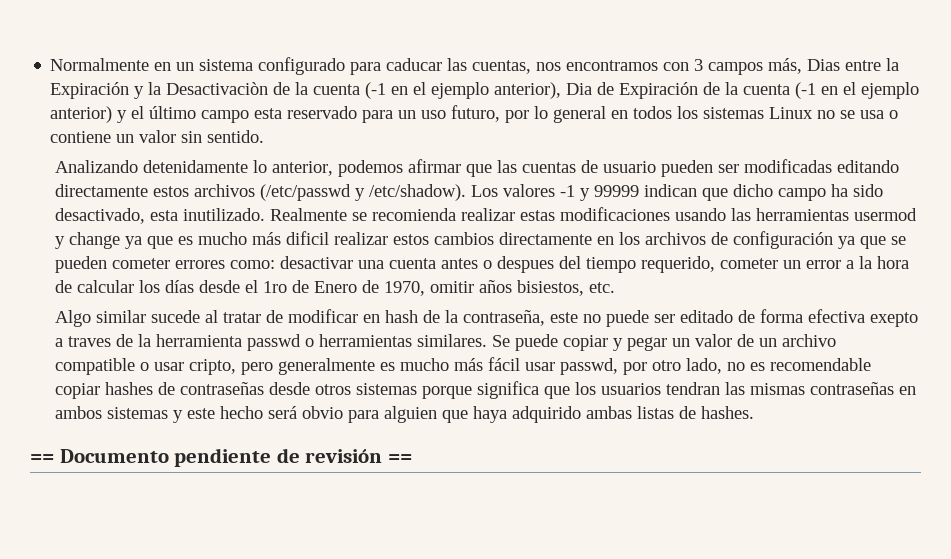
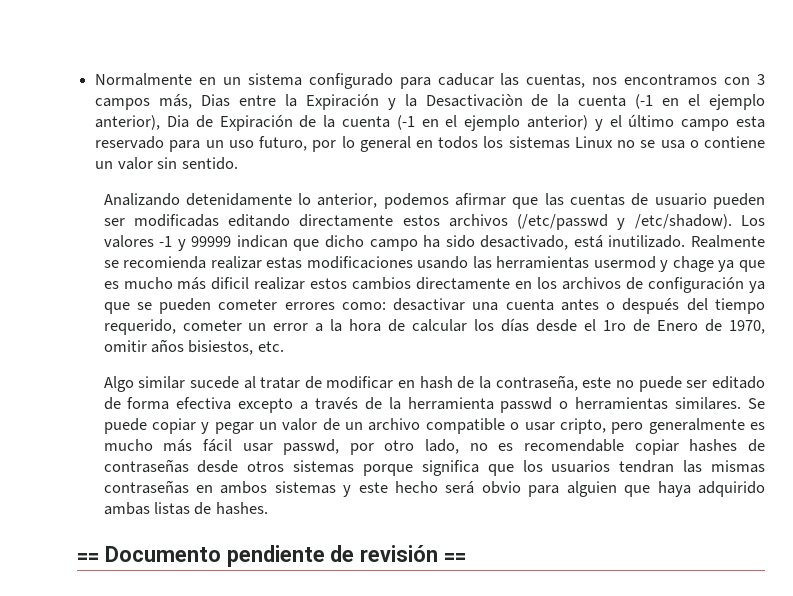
[150,210,179,221] esta -> [573,235,603,248] está
[69,232,121,249] change -> [672,256,714,272] chage
[497,256,555,273] despues -> [622,298,680,314] después
[870,312,919,327] [55,336,112,347] exepto a traves -> [238,397,358,413] excepto a través

